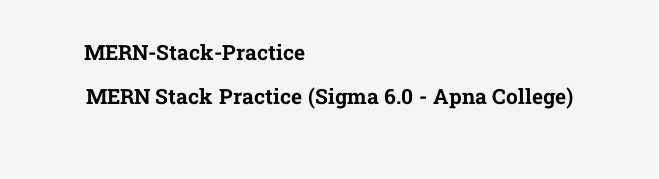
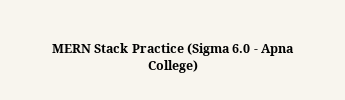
[84,44,305,61] MERN-Stack-Practice // -> (51, 48) none

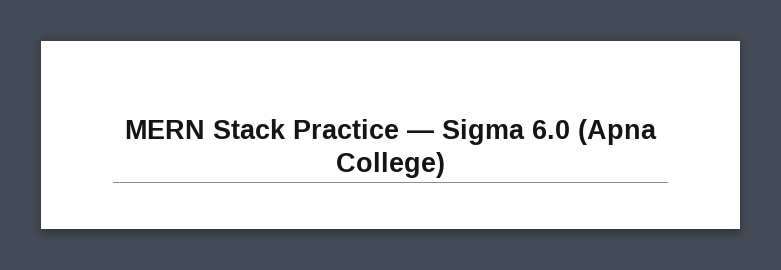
[187,43,295,56] (Sigma 6.0 - Apna -> [407,119,657,145] — Sigma 6.0 (Apna

